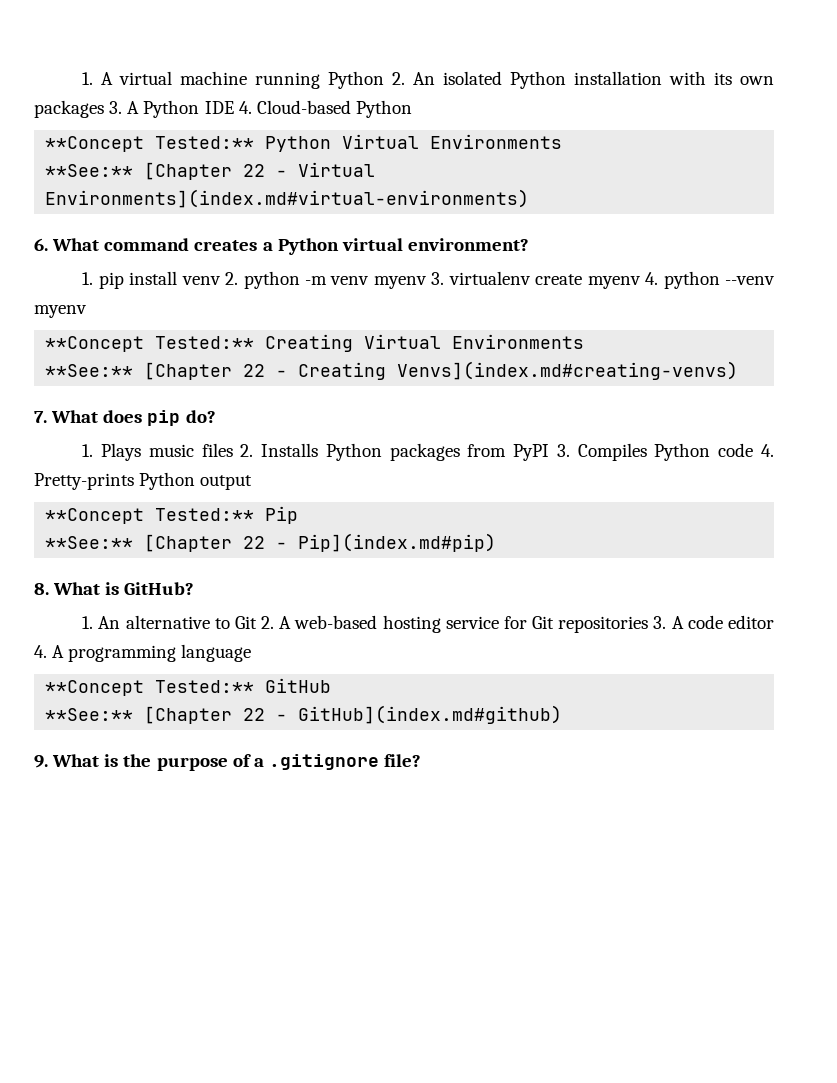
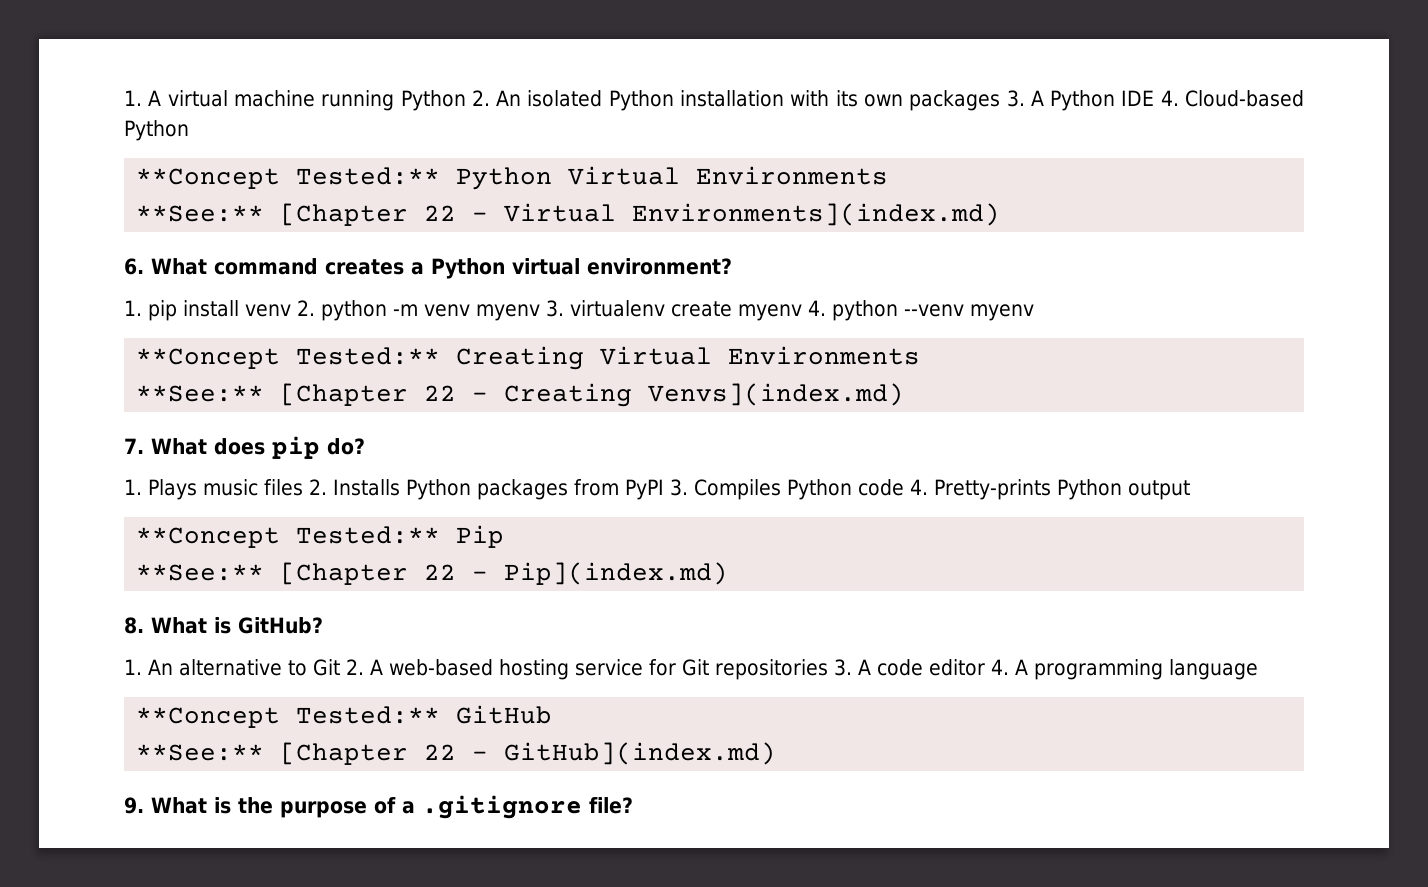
[45,189,530,208] Environments](index.md#virtual-environments) -> [632,203,1001,226] Environments](index.md)
[397,361,739,380] Venvs](index.md#creating-venvs) -> [648,383,905,406] Venvs](index.md)
[298,533,497,552] Pip](index.md#pip) -> [504,562,729,585] Pip](index.md)
[298,705,563,724] GitHub](index.md#github) -> [504,742,777,765] GitHub](index.md)

